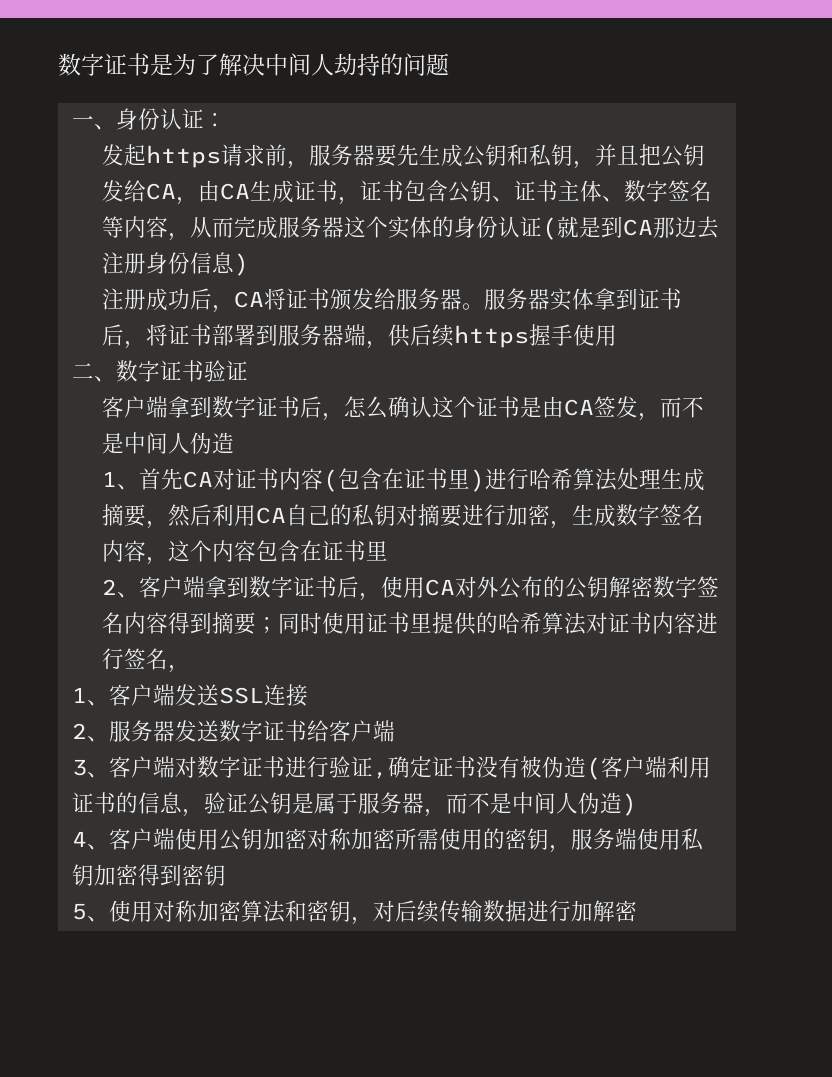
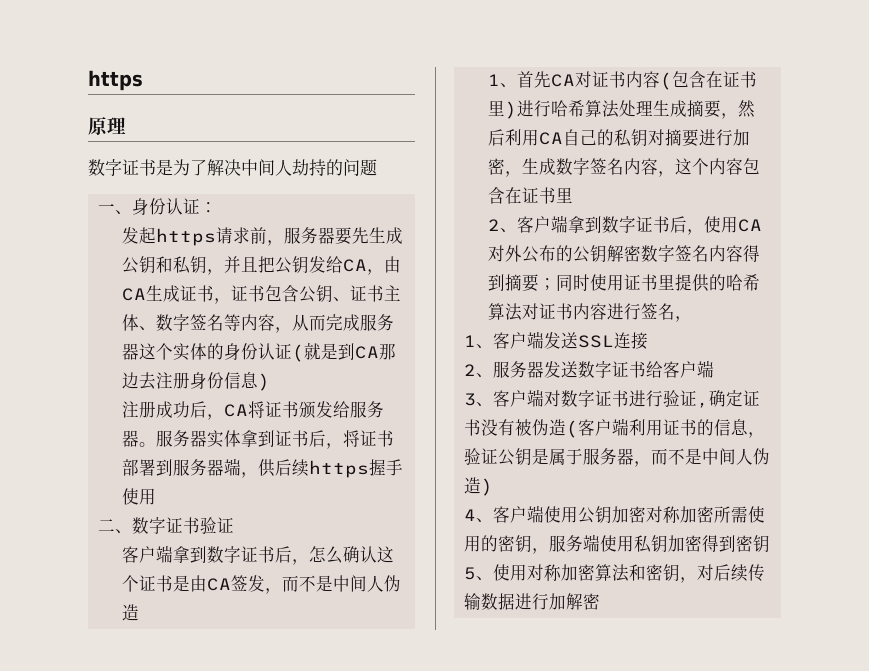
(58, 64) none -> [88,70,143,91] [88,117,126,135] https // 原理 //

